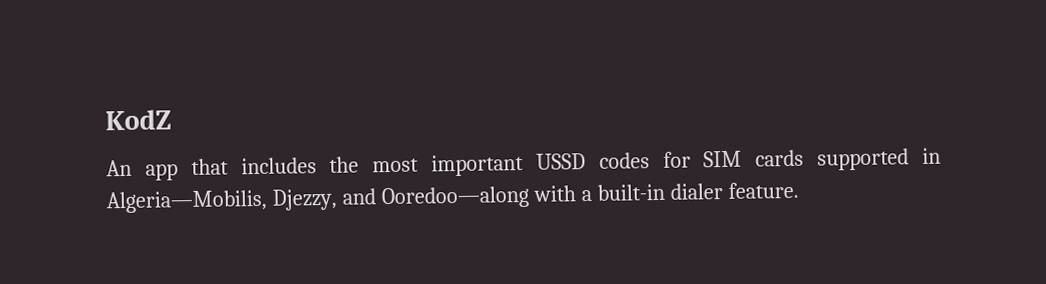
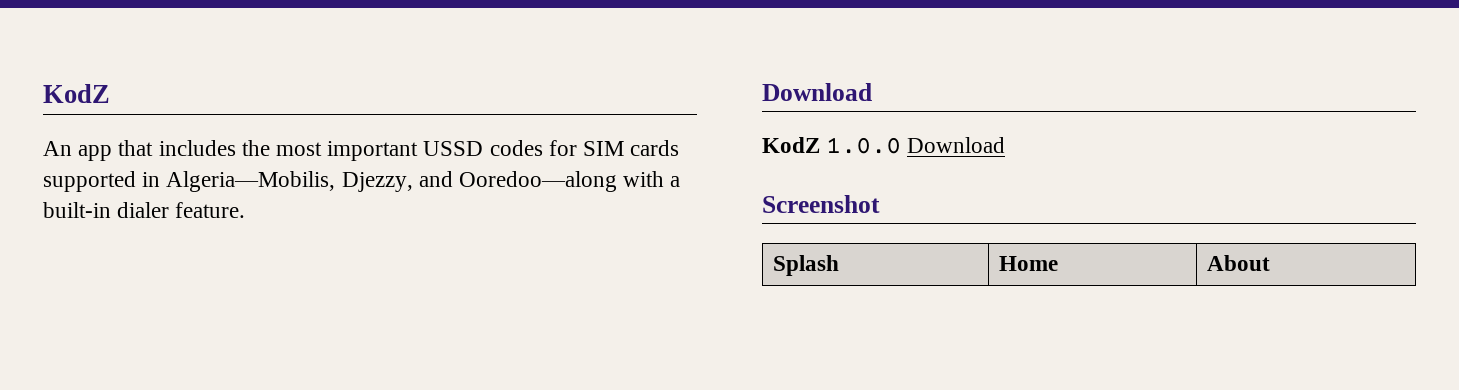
(799, 190) none -> [762,83,872,101] [762,137,1006,154] [762,195,880,213] [772,255,839,276] [998,256,1058,271] [1206,255,1270,271] // Download // KodZ 1.0.0 Download // Screenshot // Splash | Home | About

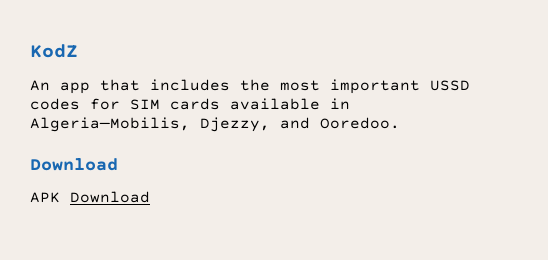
[43,171,136,192] supported -> [230,98,320,110] available
[459,171,681,192] [43,202,246,218] [762,83,872,101] [762,137,1006,154] [762,195,880,213] [772,255,839,276] [998,256,1058,271] [1206,255,1270,271] Ooredoo—along with a built-in dialer feature. // Download // KodZ 1.0.0 Download // Screenshot // Splash | Home | About -> [320,117,400,129] [30,158,118,171] [30,191,150,203] Ooredoo. // Download // APK Download

